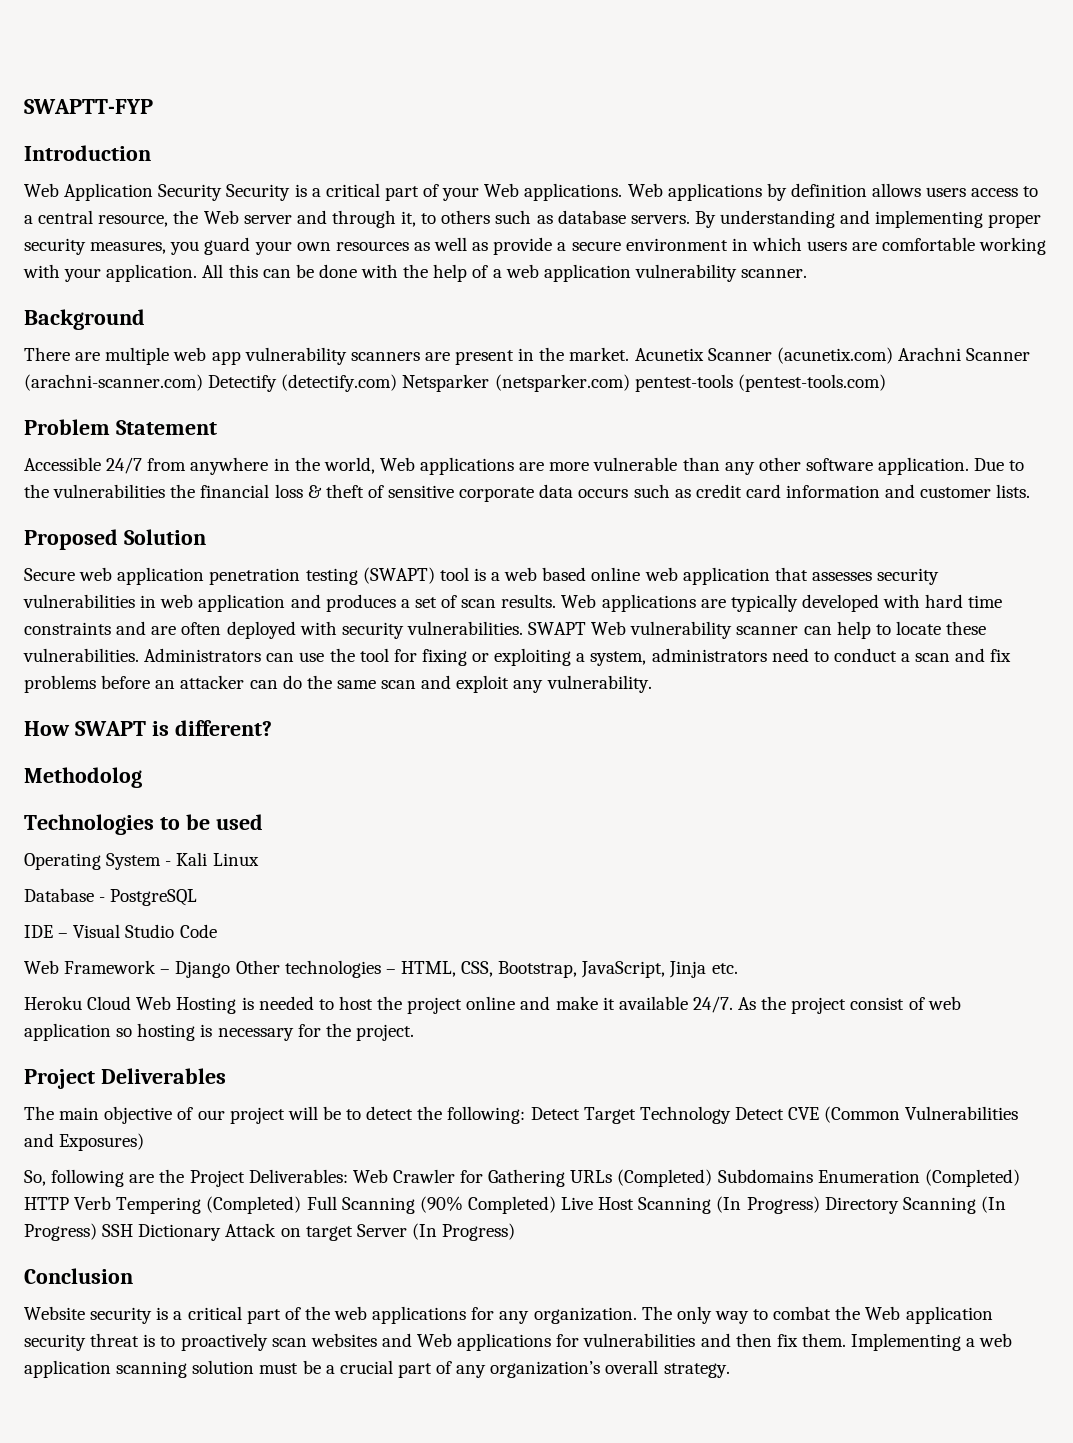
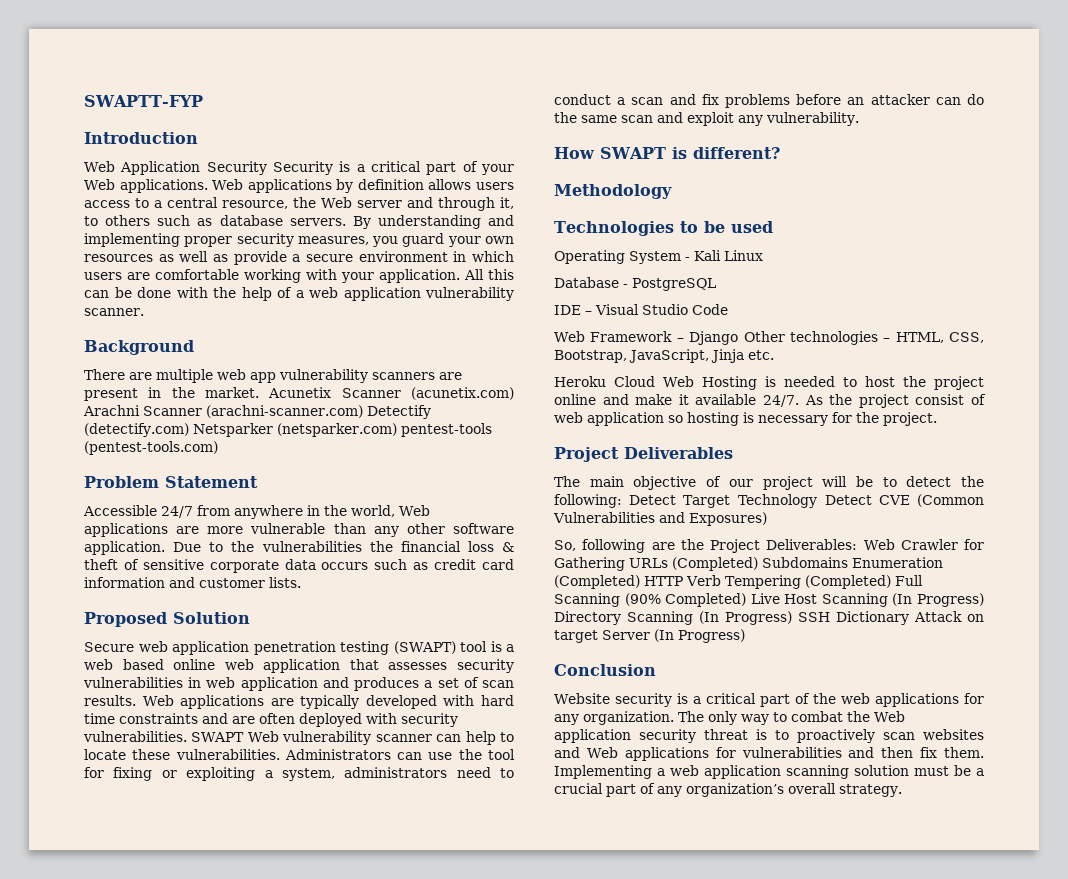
[24,767,142,788] Methodolog -> [554,184,672,199] Methodology

